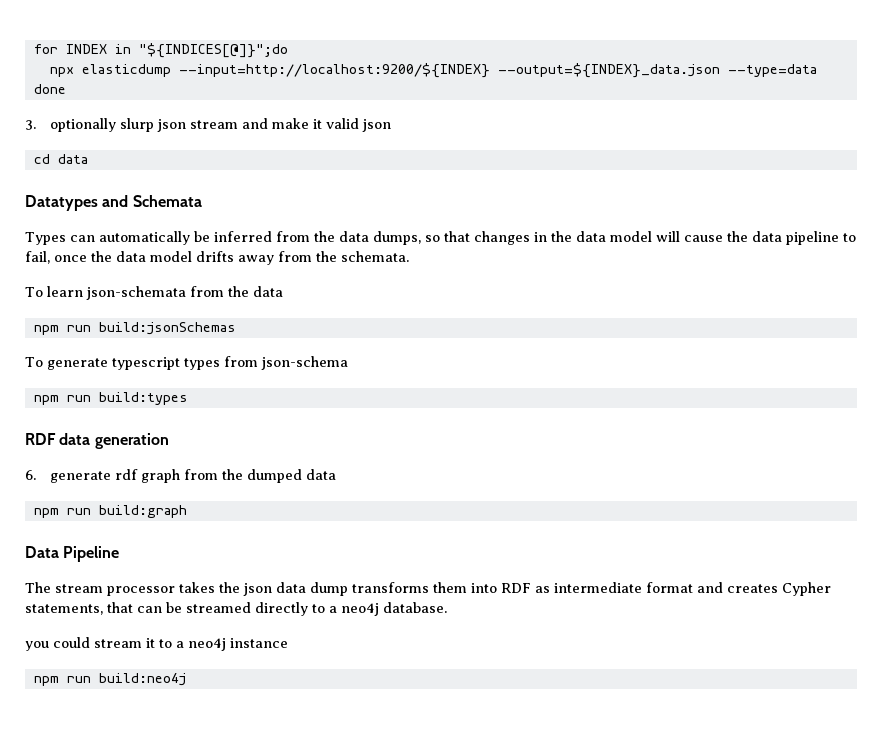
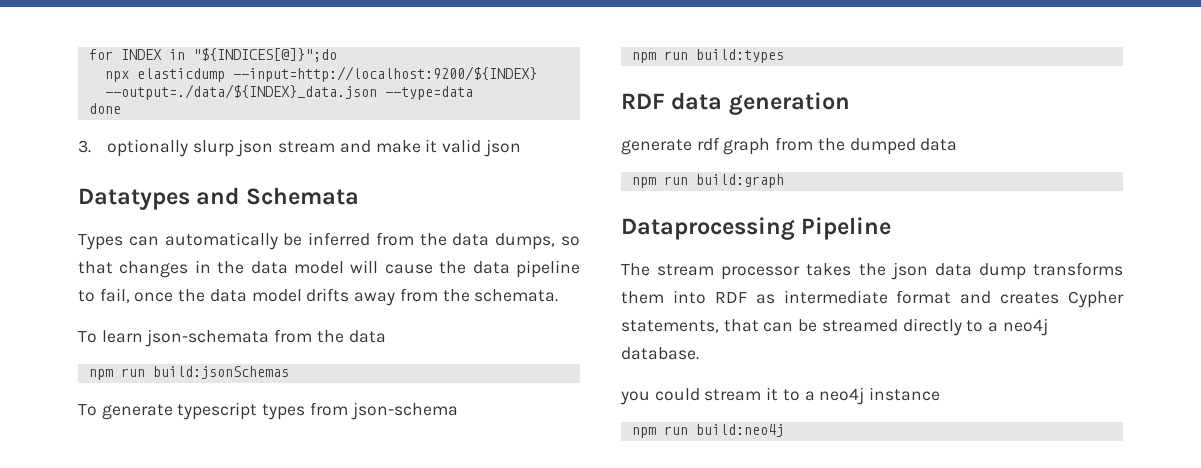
[497,63,720,78] --output=${INDEX}_data.json -> [104,84,377,100] --output=./data/${INDEX}_data.json
[33,154,88,164] // cd data -> (521, 148) none
[25,470,36,480] 6. -> (850, 103) none
[25,546,59,558] Data -> [621,217,795,240] Dataprocessing

